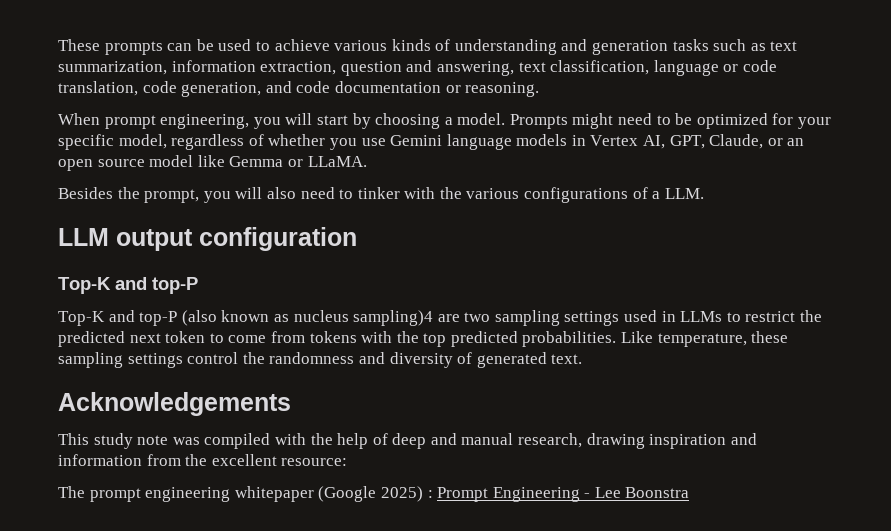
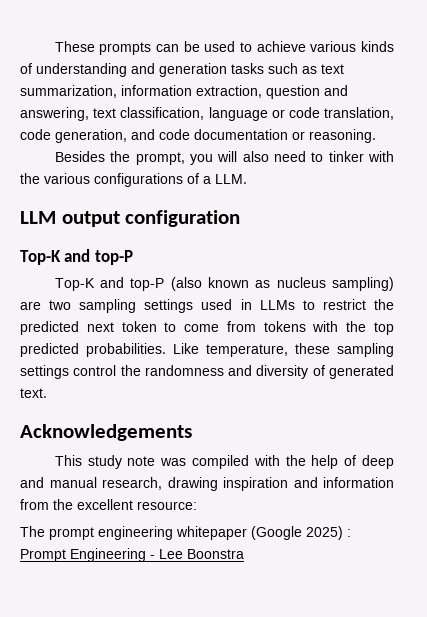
[58,113,832,129] [58,134,805,150] [58,155,367,171] // When prompt engineering, you will start by choosing a model. Prompts might need to be optimized for your specific model, regardless of whether you use Gemini language models in Vertex AI, GPT, Claude, or an open source model like Gemma or LLaMA. -> (376, 136) none
[353,310,434,326] sampling)4 -> [332,277,394,291] sampling)

